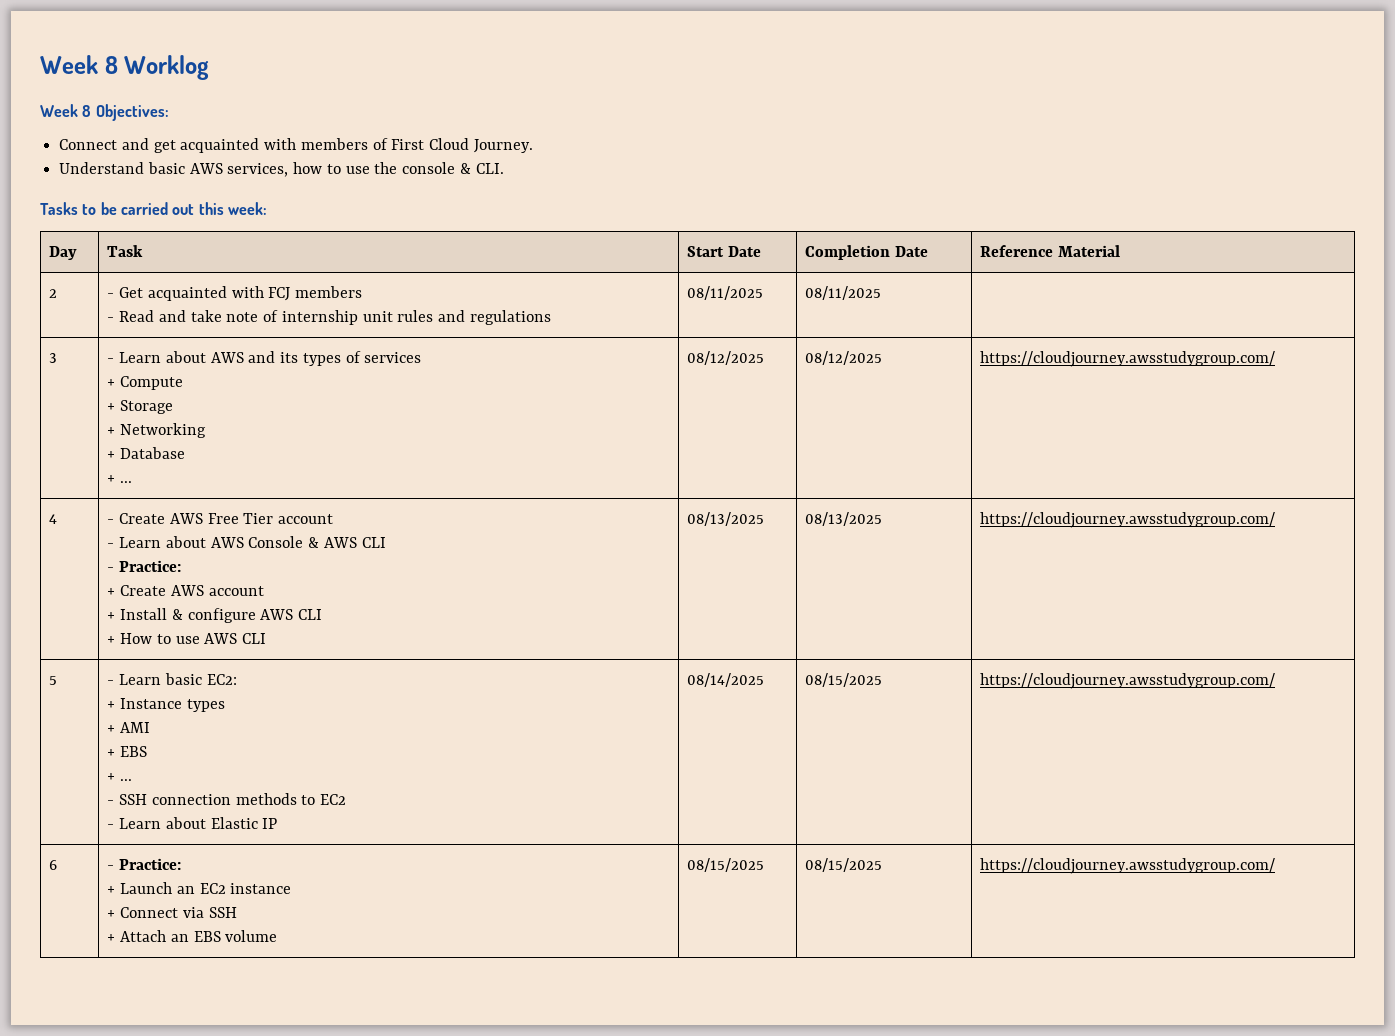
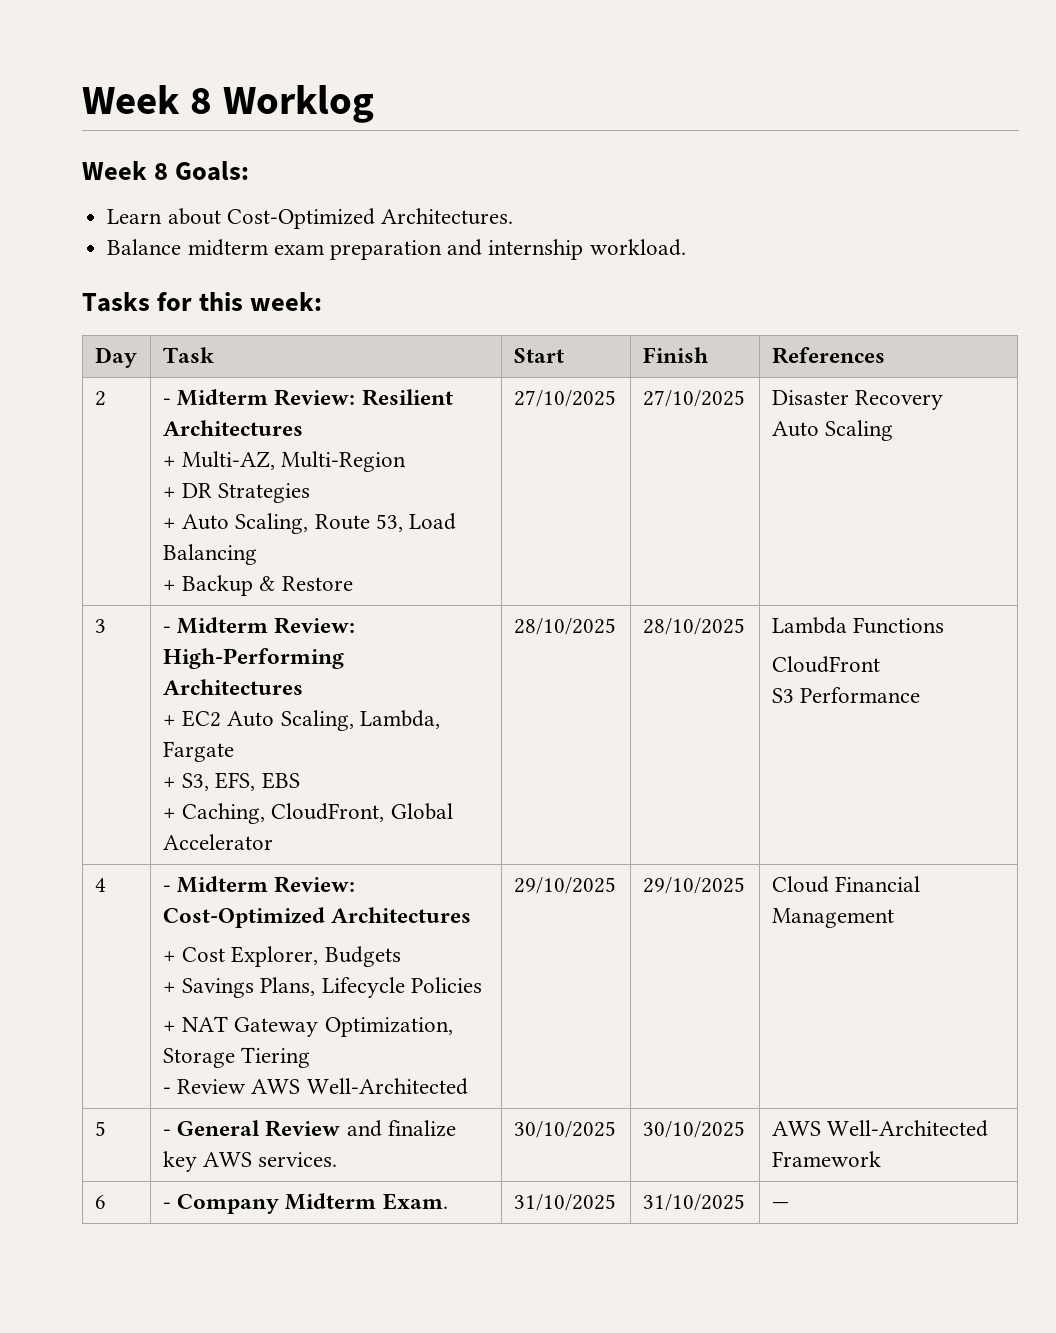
[95,104,169,121] [59,138,533,153] [59,162,504,177] [40,202,195,215] Objectives: // Connect and get acquainted with members of First Cloud Journey. // Understand basic AWS services, how to use the console & CLI. // Tasks to be carried out -> [175,161,250,181] [107,208,513,229] [107,239,686,260] [82,292,193,312] Goals: // Learn about Cost-Optimized Architectures. // Balance midterm exam preparation and internship workload. // Tasks for
[728,246,762,257] [805,245,929,260] [980,245,1121,257] [49,289,58,298] [107,286,363,301] [107,310,551,325] [687,286,764,300] [805,286,882,300] [49,353,58,363] [107,351,422,366] [107,376,184,390] [107,400,174,414] [107,423,207,438] [107,447,186,459] [107,475,133,483] [687,351,765,365] [805,351,883,365] [980,351,1276,367] [49,514,58,524] [107,513,334,524] [107,536,386,548] [107,560,182,572] [107,585,264,596] [107,608,323,623] [107,633,267,644] [687,512,765,526] [805,512,883,526] [980,512,1276,528] [49,676,58,685] [107,673,237,685] [107,698,225,712] [107,722,151,733] [107,746,148,757] [107,773,133,781] [107,793,347,805] [107,817,278,829] [687,673,765,687] [805,673,883,687] [980,673,1276,689] [49,860,58,870] [107,858,182,870] [107,882,292,894] [107,907,237,918] [107,930,278,942] [687,858,765,872] [805,858,883,872] [980,858,1276,874] Date | Completion Date | Reference Material // 2 | - Get acquainted with FCJ members // - Read and take note of internship unit rules and regulations | 08/11/2025 | 08/11/2025 | // 3 | - Learn about AWS and its types of services // + Compute // + Storage // + Networking // + Database // + ... | 08/12/2025 | 08/12/2025 | https://cloudjourney.awsstudygroup.com/ // 4 | - Create AWS Free Tier account // - Learn about AWS Console & AWS CLI // - Practice: // + Create AWS account // + Install & configure AWS CLI // + How to use AWS CLI | 08/13/2025 | 08/13/2025 | https://cloudjourney.awsstudygroup.com/ // 5 | - Learn basic EC2: // + Instance types // + AMI // + EBS // + ... // - SSH connection methods to EC2 // - Learn about Elastic IP | 08/14/2025 | 08/15/2025 | https://cloudjourney.awsstudygroup.com/ // 6 | - Practice: // + Launch an EC2 instance // + Connect via SSH // + Attach an EBS volume | 08/15/2025 | 08/15/2025 | https://cloudjourney.awsstudygroup.com/ -> [642,347,709,363] [771,347,885,364] [94,391,106,406] [162,389,453,406] [162,420,303,436] [162,451,407,472] [162,483,311,503] [162,513,456,534] [162,544,257,565] [162,575,353,596] [513,390,616,407] [642,390,745,407] [771,390,944,410] [771,420,894,441] [94,619,106,633] [162,617,356,634] [162,648,344,669] [162,679,303,695] [162,710,440,731] [162,741,234,762] [162,772,300,791] [162,803,453,824] [162,834,273,850] [513,618,616,635] [642,618,745,635] [771,617,945,634] [771,656,880,673] [771,687,921,703] [94,878,106,892] [162,876,356,893] [162,907,472,928] [162,946,401,967] [162,977,482,998] [162,1016,453,1037] [162,1047,311,1068] [162,1078,468,1095] [513,877,616,894] [642,877,745,894] [771,876,921,893] [771,908,894,928] [94,1121,106,1136] [162,1120,456,1137] [162,1151,338,1172] [513,1121,616,1138] [642,1121,745,1138] [771,1120,989,1137] [771,1151,881,1167] [94,1195,106,1209] [162,1193,448,1214] [513,1194,616,1211] [642,1194,745,1211] [771,1202,789,1209] | Finish | References // 2 | - Midterm Review: Resilient Architectures // + Multi-AZ, Multi-Region // + DR Strategies // + Auto Scaling, Route 53, Load Balancing // + Backup & Restore | 27/10/2025 | 27/10/2025 | Disaster Recovery // Auto Scaling // 3 | - Midterm Review: High-Performing Architectures // + EC2 Auto Scaling, Lambda, Fargate // + S3, EFS, EBS // + Caching, CloudFront, Global Accelerator | 28/10/2025 | 28/10/2025 | Lambda Functions // CloudFront // S3 Performance // 4 | - Midterm Review: Cost-Optimized Architectures // + Cost Explorer, Budgets // + Savings Plans, Lifecycle Policies // + NAT Gateway Optimization, Storage Tiering // - Review AWS Well-Architected | 29/10/2025 | 29/10/2025 | Cloud Financial Management // 5 | - General Review and finalize key AWS services. | 30/10/2025 | 30/10/2025 | AWS Well-Architected Framework // 6 | - Company Midterm Exam. | 31/10/2025 | 31/10/2025 | —

